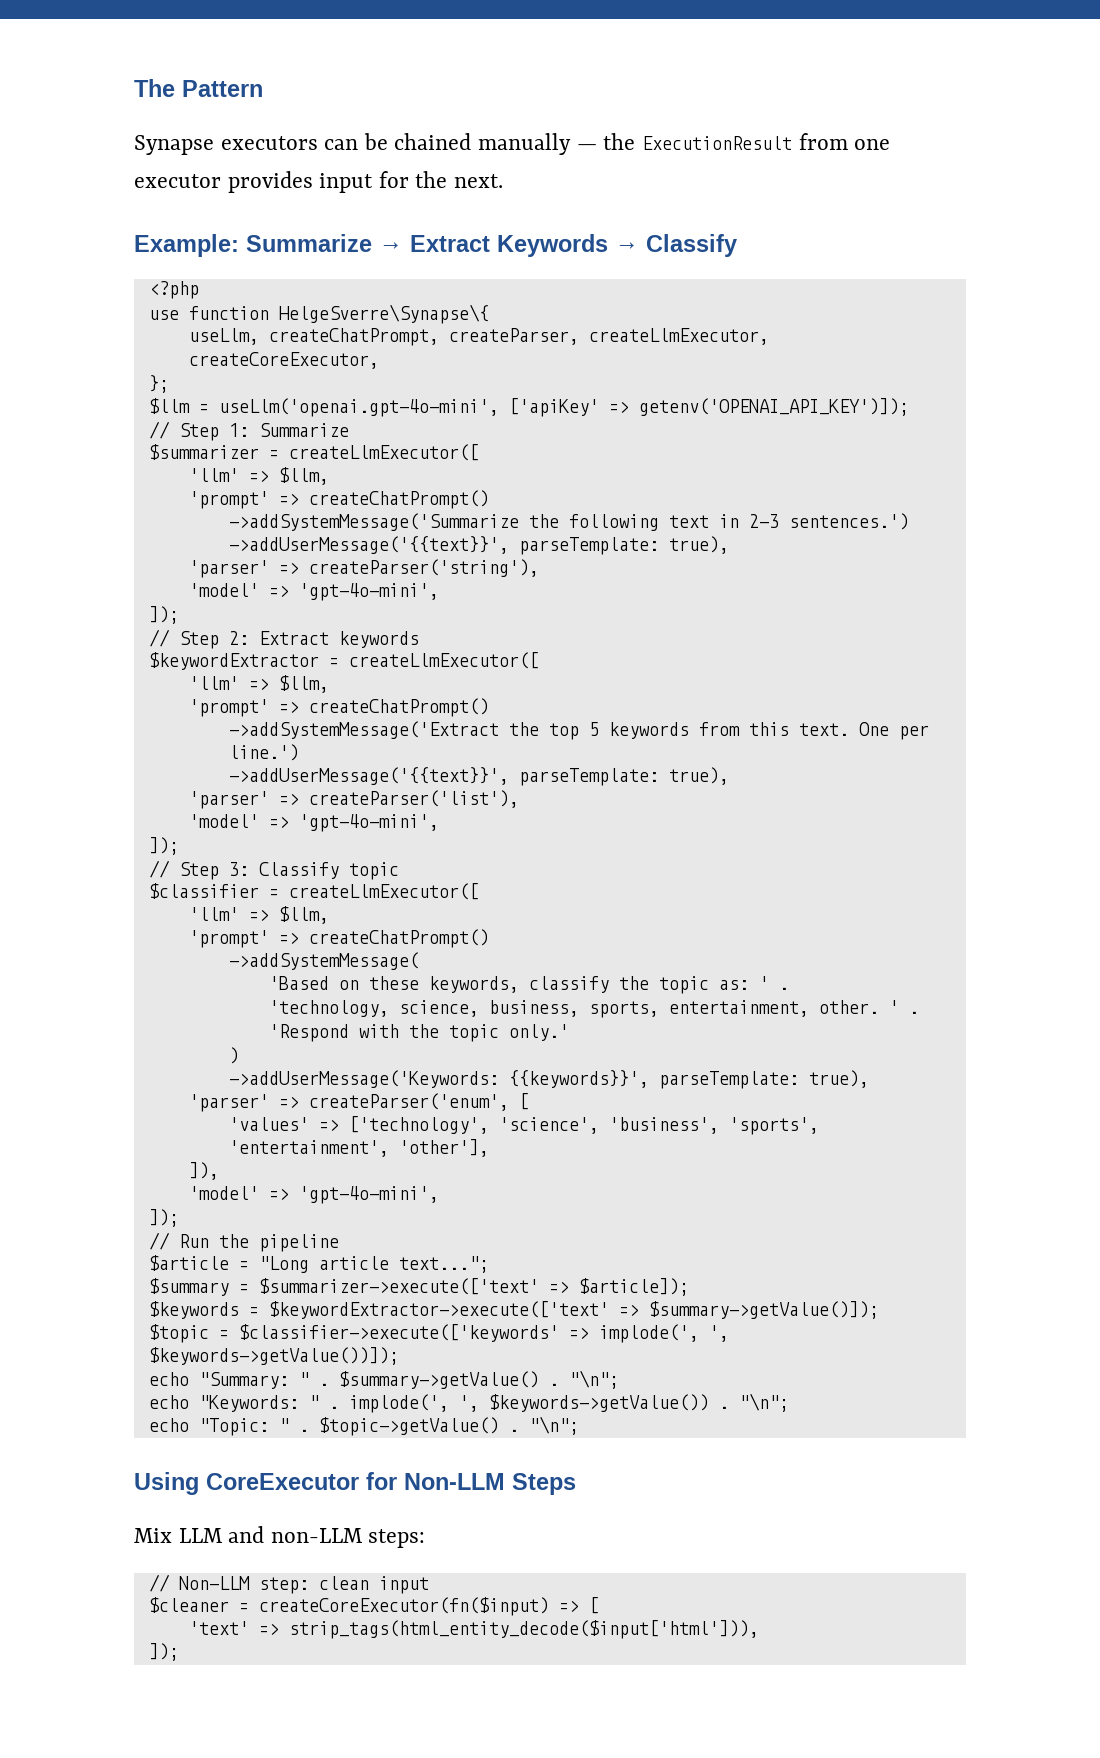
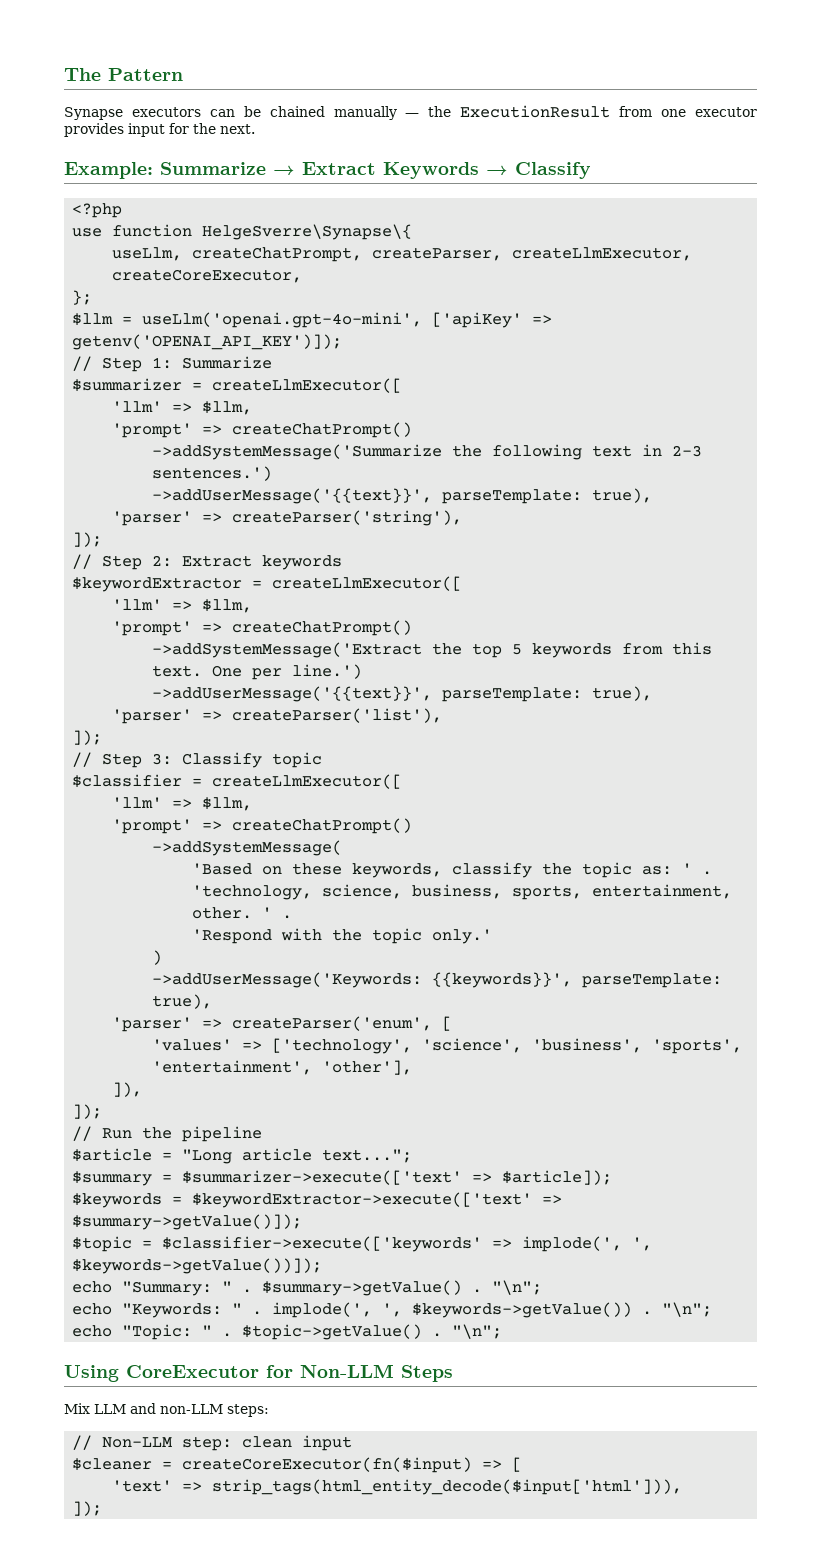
[188,583,439,601] // 'model' => 'gpt-4o-mini', -> (463, 518) none
[188,814,439,832] // 'model' => 'gpt-4o-mini', -> (443, 715) none
[188,1186,439,1204] // 'model' => 'gpt-4o-mini', -> (143, 1089) none

